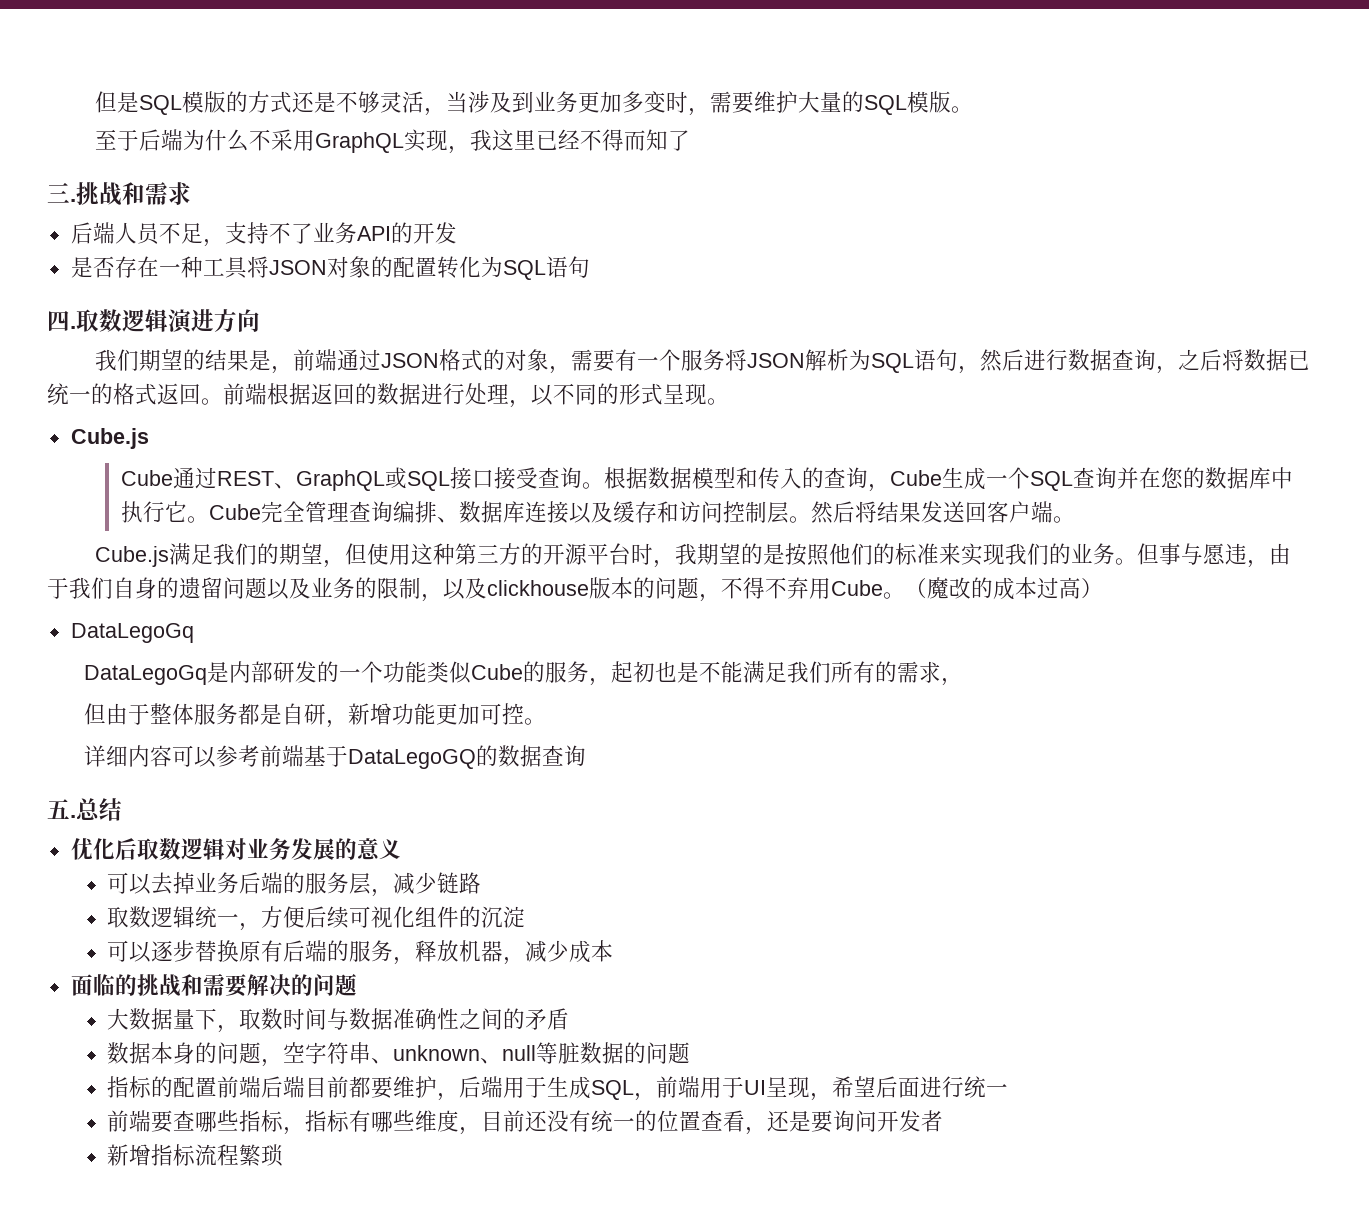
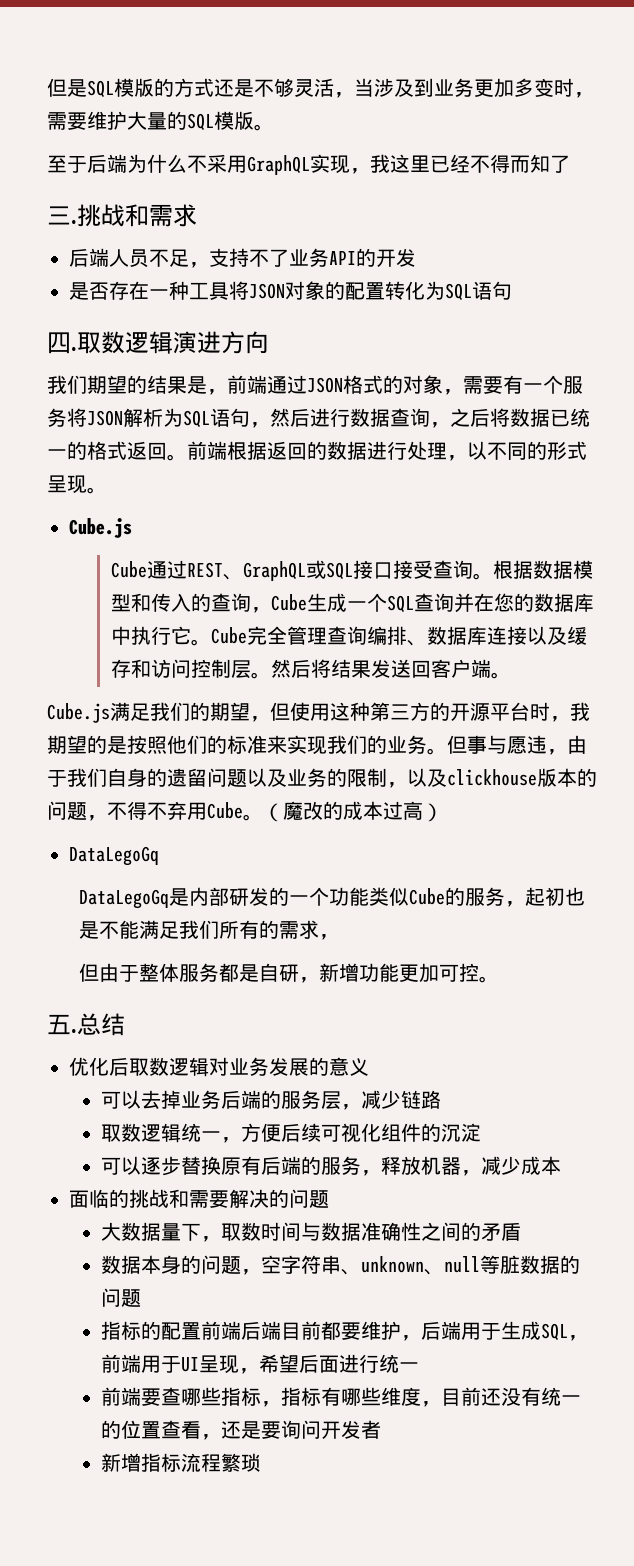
[83,745,586,769] // 详细内容可以参考前端基于DataLegoGQ的数据查询 -> (499, 979) none

